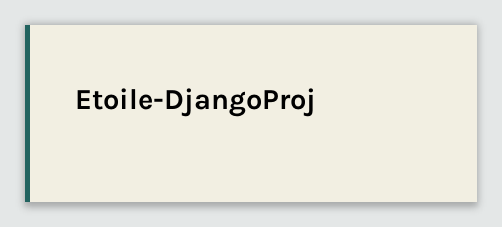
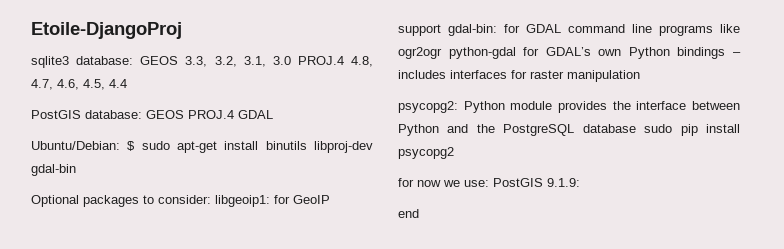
(316, 102) none -> [31,56,373,68] [31,79,127,90] [31,110,273,119] [31,141,373,153] [31,164,76,176] [31,195,330,207] [398,24,740,36] [398,47,741,59] [398,70,640,82] [398,101,740,113] [398,124,740,136] [398,147,454,159] [398,178,580,187] [398,209,419,218] // sqlite3 database: GEOS 3.3, 3.2, 3.1, 3.0 PROJ.4 4.8, 4.7, 4.6, 4.5, 4.4 // PostGIS database: GEOS PROJ.4 GDAL // Ubuntu/Debian: $ sudo apt-get install binutils libproj-dev gdal-bin // Optional packages to consider: libgeoip1: for GeoIP support gdal-bin: for GDAL command line programs like ogr2ogr python-gdal for GDAL’s own Python bindings – includes interfaces for raster manipulation // psycopg2: Python module provides the interface between Python and the PostgreSQL database sudo pip install psycopg2 // for now we use: PostGIS 9.1.9: // end

